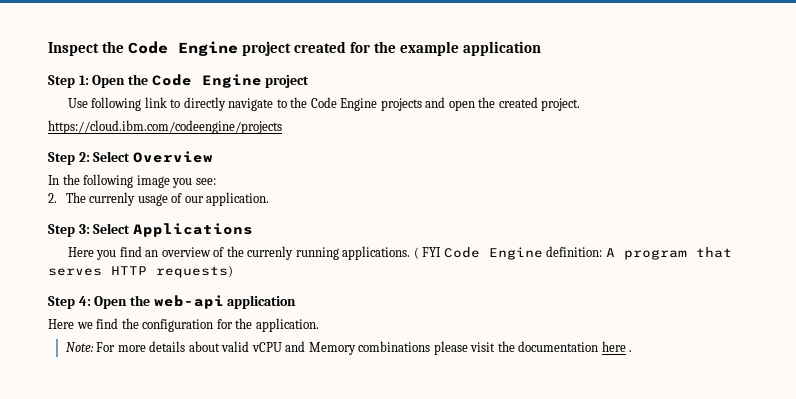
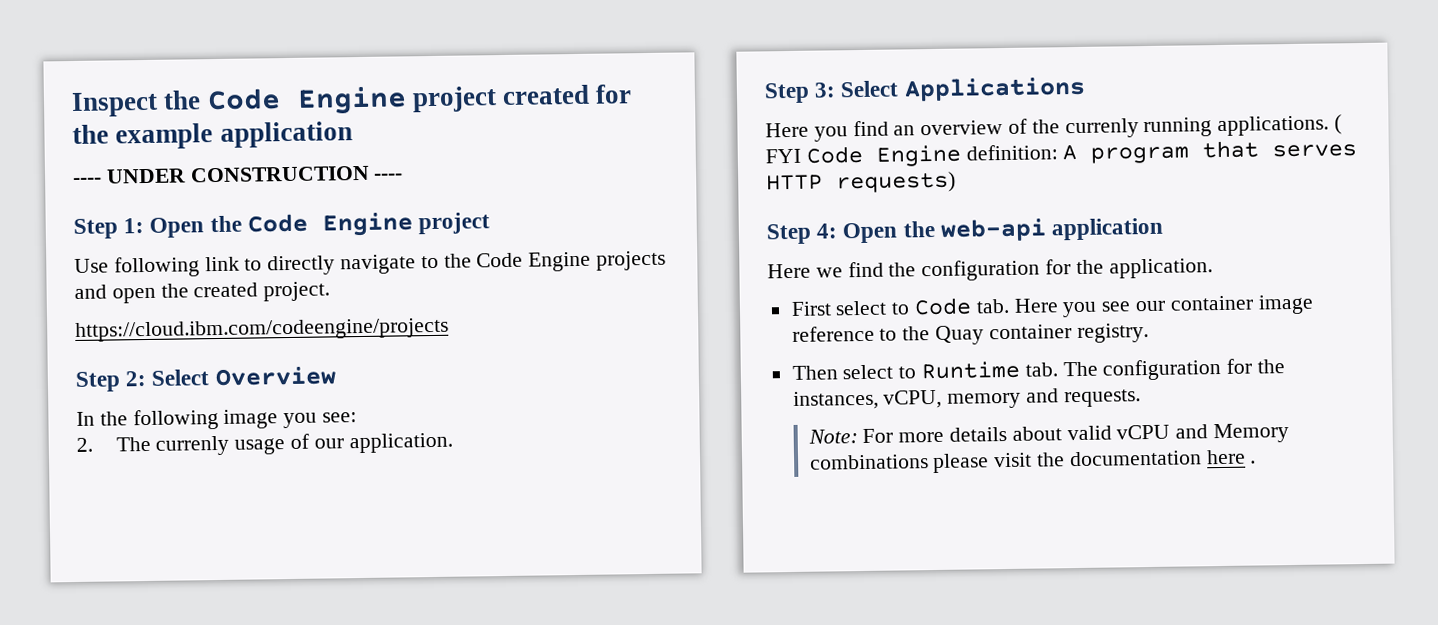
(542, 48) none -> [73,165,404,185] // ---- UNDER CONSTRUCTION ----
(319, 325) none -> [790,294,1314,318] [791,323,1149,345] [791,358,1286,381] [792,388,1141,410] // First select to Code tab. Here you see our container image reference to the Quay container registry. // Then select to Runtime tab. The configuration for the instances, vCPU, memory and requests.

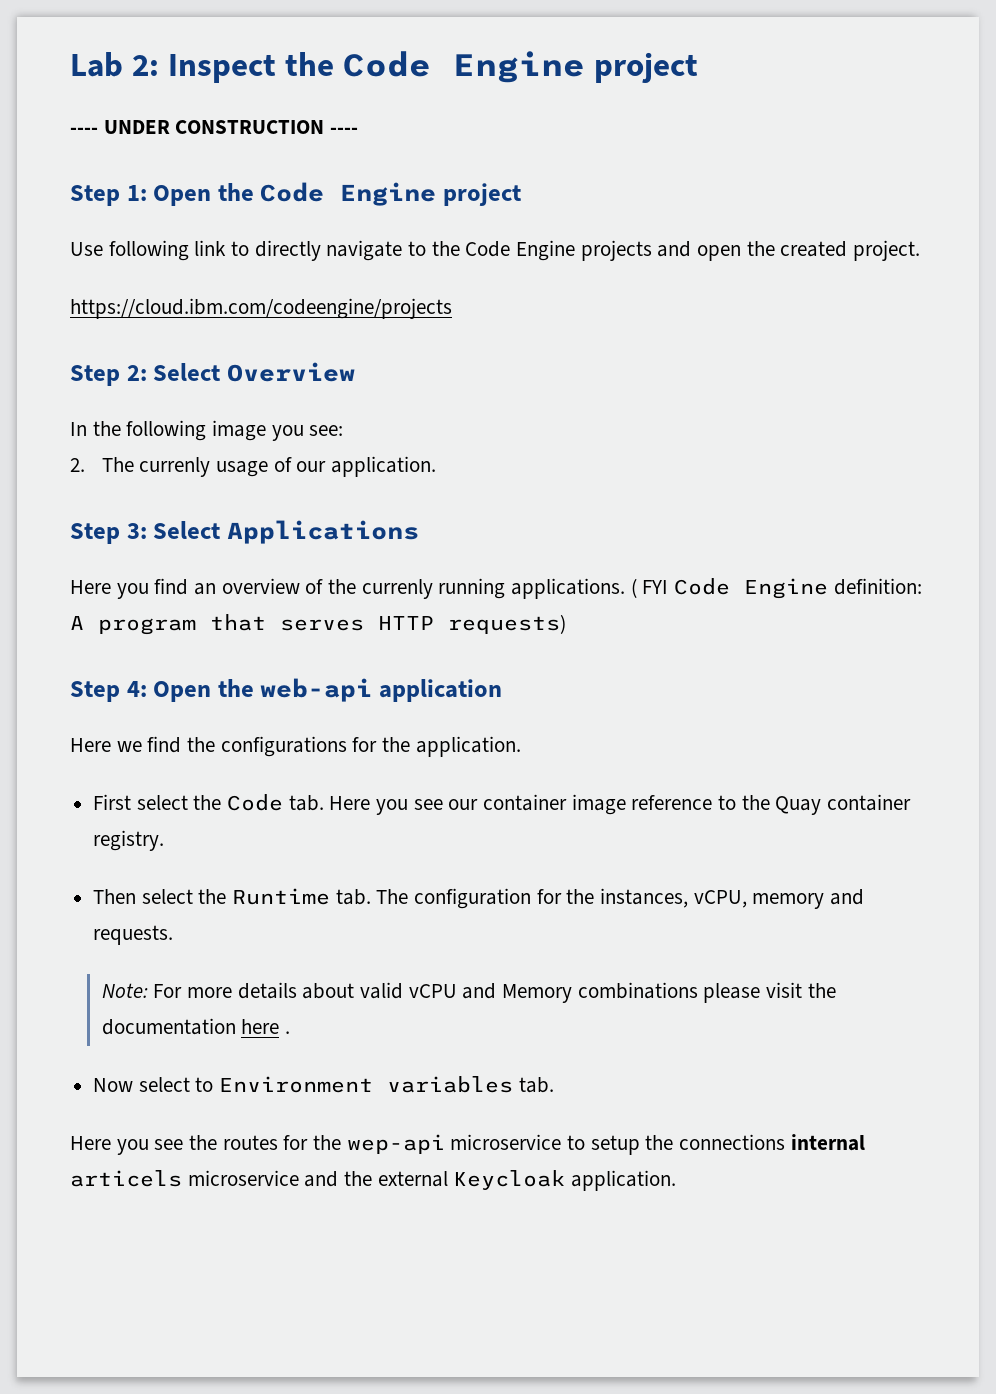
(71, 104) none -> [70,52,159,77] Lab 2:
[502,84,633,105] [72,121,353,150] created for the example application -> (698, 67) none
[921,259,1041,282] configuration -> [220,736,347,757] configurations
[891,302,911,315] to -> [193,795,222,810] the
[898,366,917,379] to -> [198,889,227,904] the
(1257, 462) none -> [93,1076,554,1093] [70,1134,865,1155] [70,1170,677,1191] // Now select to Environment variables tab. // Here you see the routes for the wep-api microservice to setup the connections internal articels microservice and the external Keycloak application.

